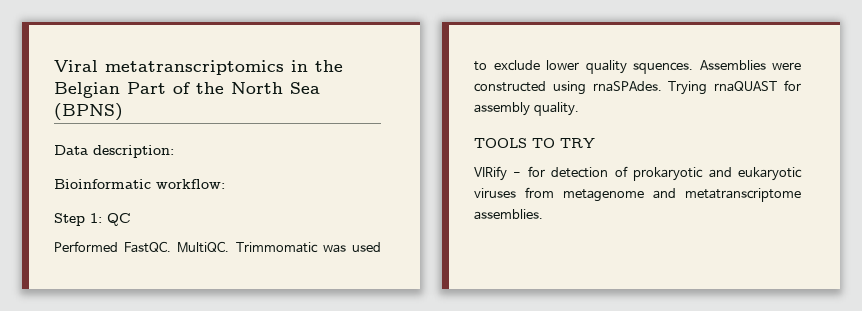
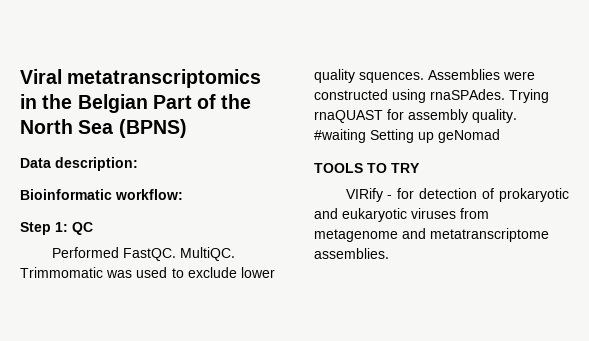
(579, 109) none -> [314,129,500,143] #waiting Setting up geNomad

